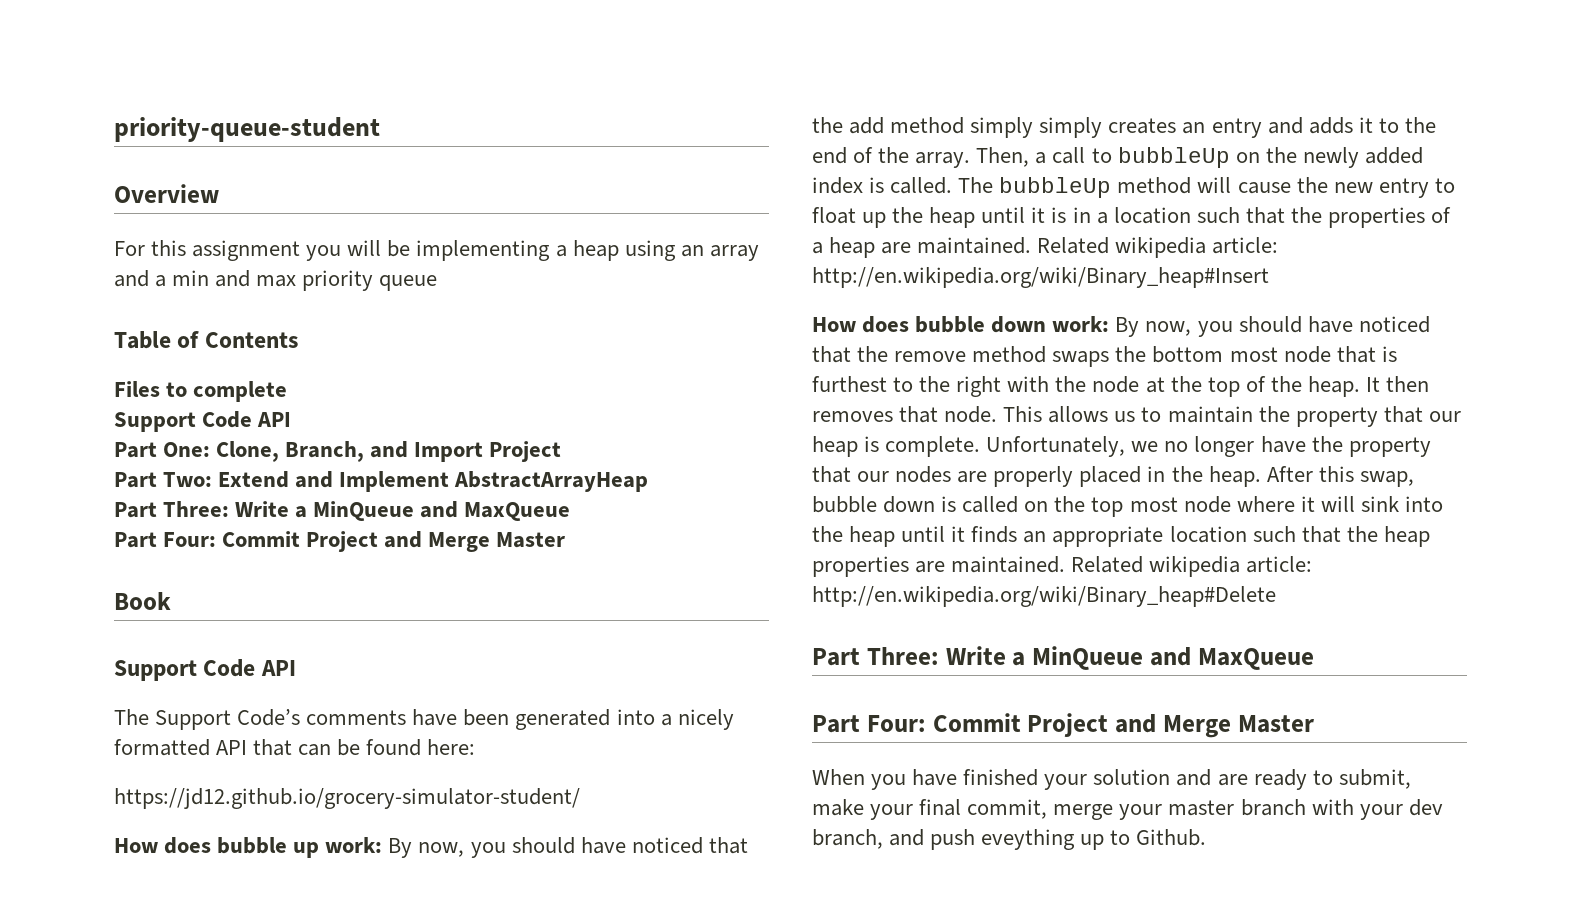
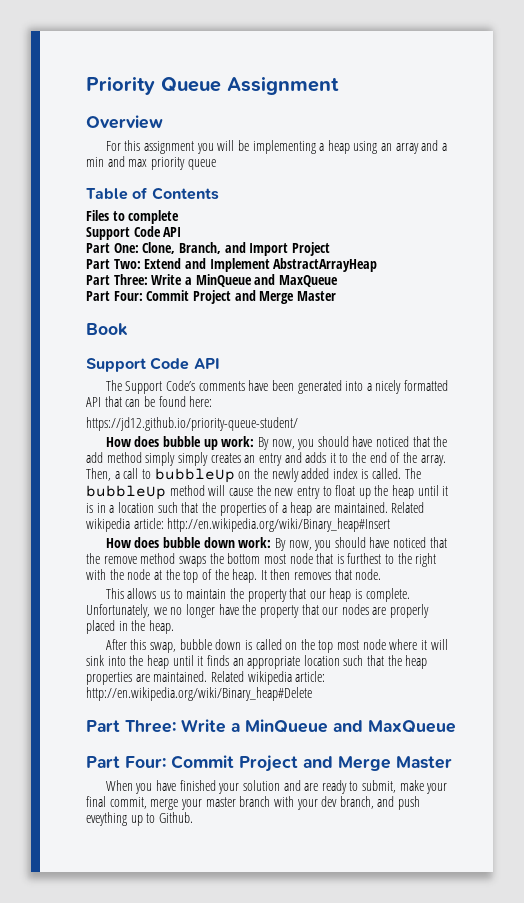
[114,117,380,142] priority-queue-student -> [86,76,339,95] Priority Queue Assignment
[114,788,580,809] https://jd12.github.io/grocery-simulator-student/ -> [86,417,298,431] https://jd12.github.io/priority-queue-student/
(998, 414) none -> (382, 574) //
(1261, 476) none -> (174, 627) //

